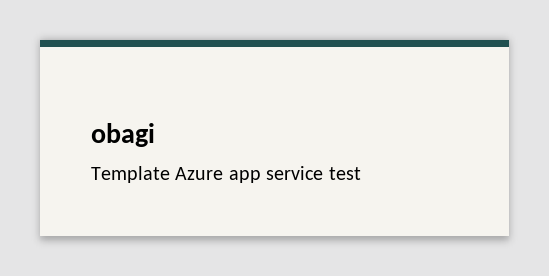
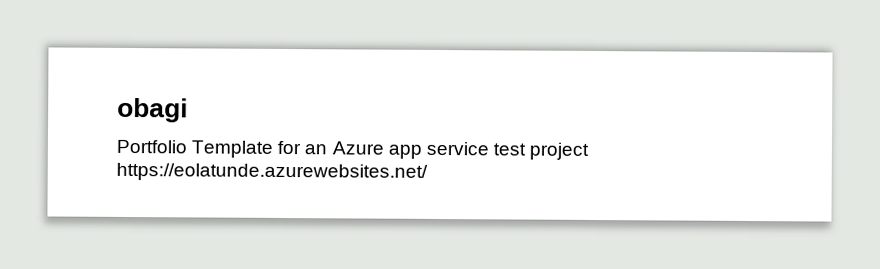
[91,166,170,183] Template -> [116,139,328,158] Portfolio Template for an
(361, 173) none -> [529,142,590,160] [116,162,428,182] project https://eolatunde.azurewebsites.net/

